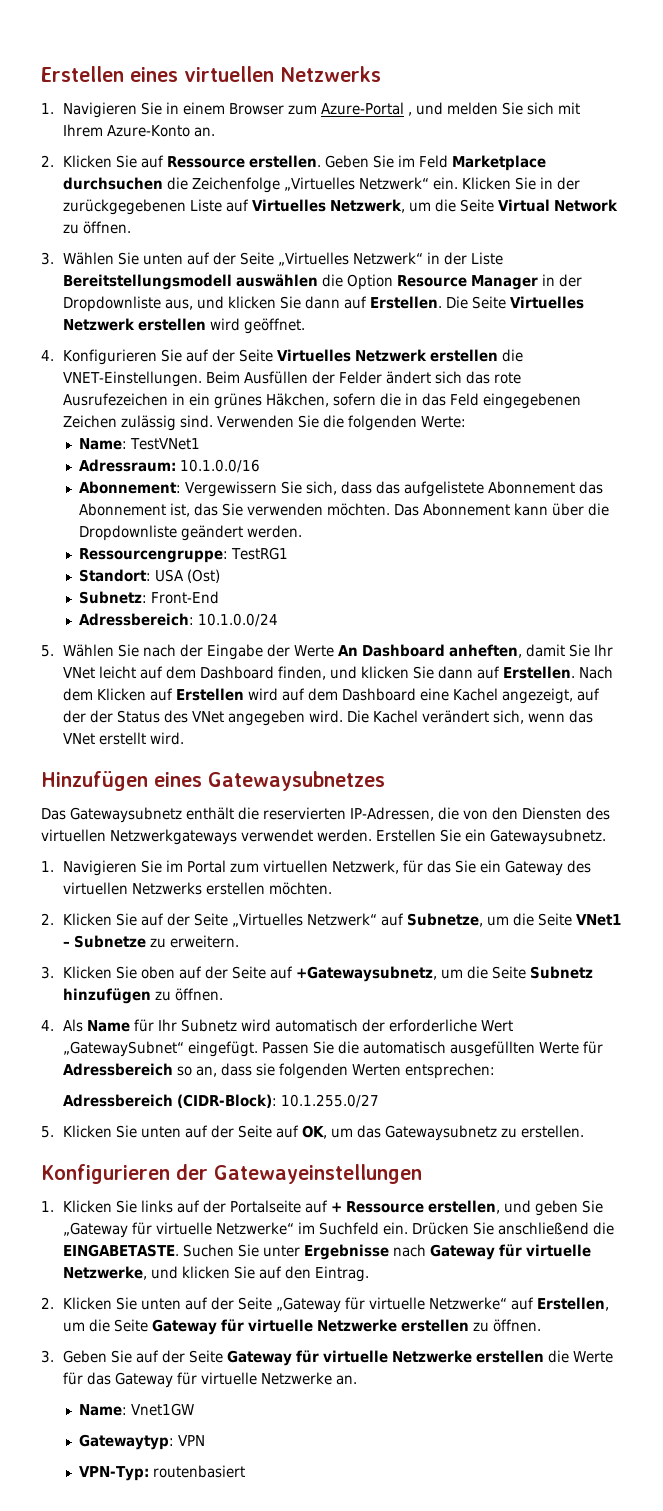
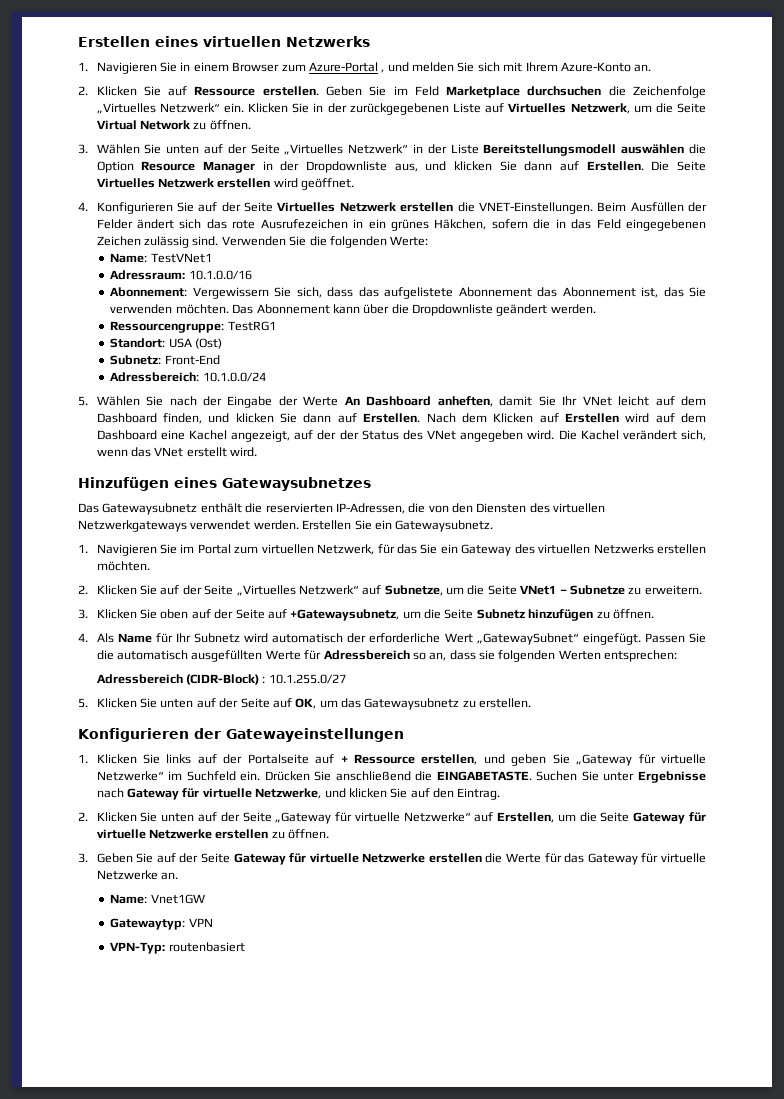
[176,1094,277,1108] (CIDR-Block): -> [186,674,266,685] (CIDR-Block) :

